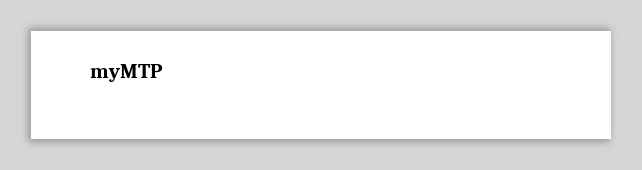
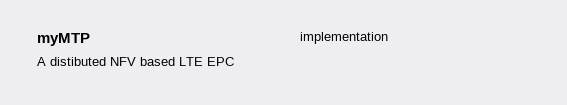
(163, 73) none -> [37,57,234,66] [300,32,388,44] // A distibuted NFV based LTE EPC implementation

